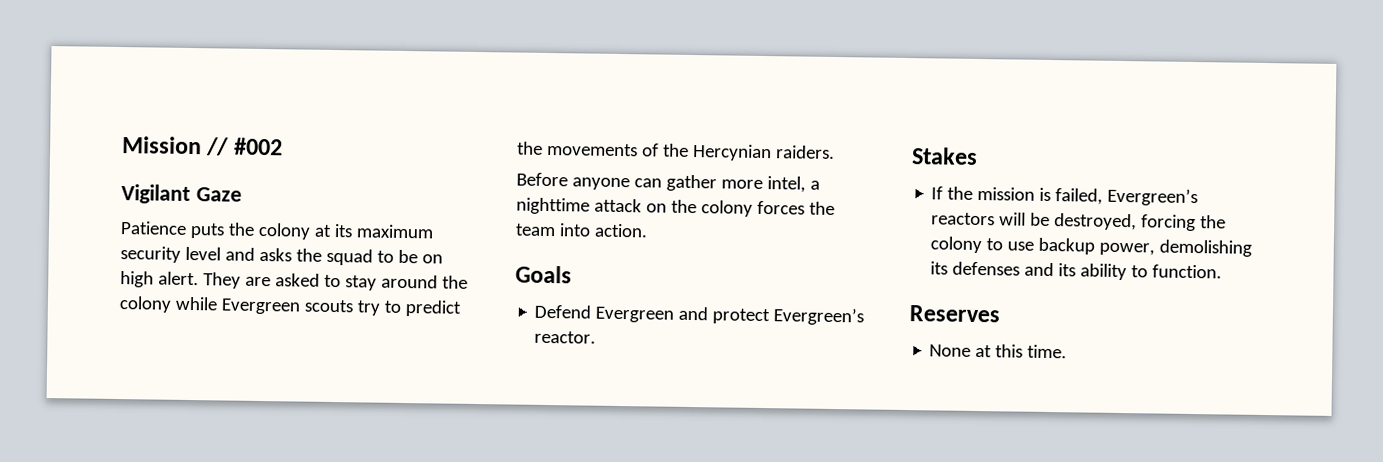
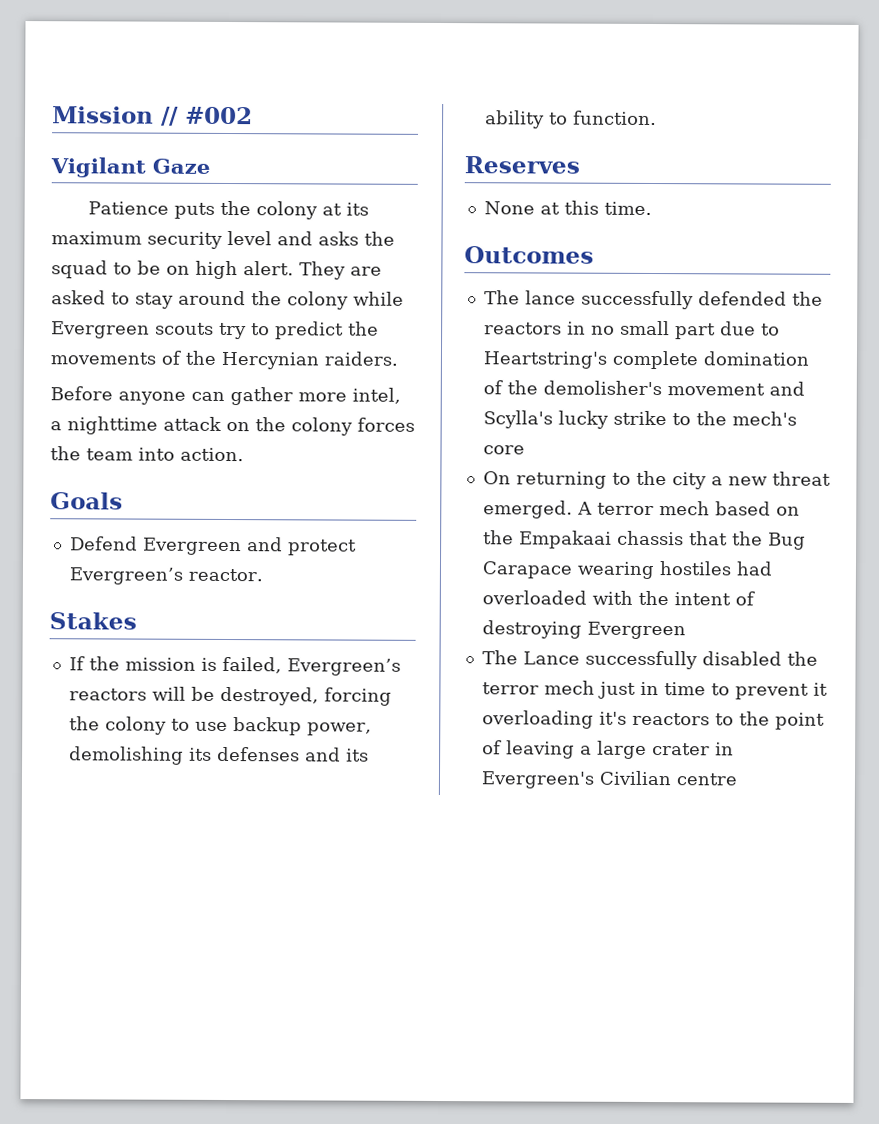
(1068, 351) none -> [464,246,594,264] [483,290,823,310] [483,320,780,340] [482,350,809,370] [482,380,805,396] [482,410,797,429] [482,445,525,455] [482,470,831,490] [482,500,800,519] [482,530,806,550] [481,561,773,580] [481,590,755,606] [481,620,686,640] [481,650,818,670] [481,680,828,700] [481,710,825,730] [481,740,734,759] [480,770,738,789] // Outcomes // The lance successfully defended the reactors in no small part due to Heartstring's complete domination of the demolisher's movement and Scylla's lucky strike to the mech's core // On returning to the city a new threat emerged. A terror mech based on the Empakaai chassis that the Bug Carapace wearing hostiles had overloaded with the intent of destroying Evergreen // The Lance successfully disabled the terror mech just in time to prevent it overloading it's reactors to the point of leaving a large crater in Evergreen's Civilian centre

